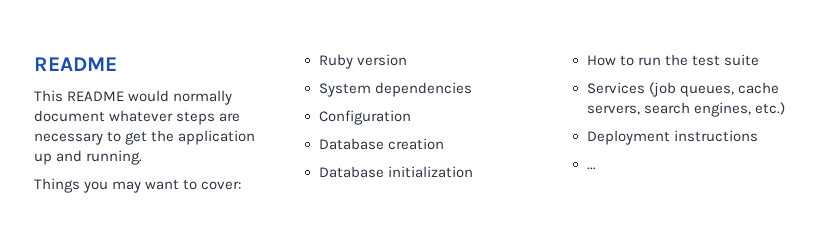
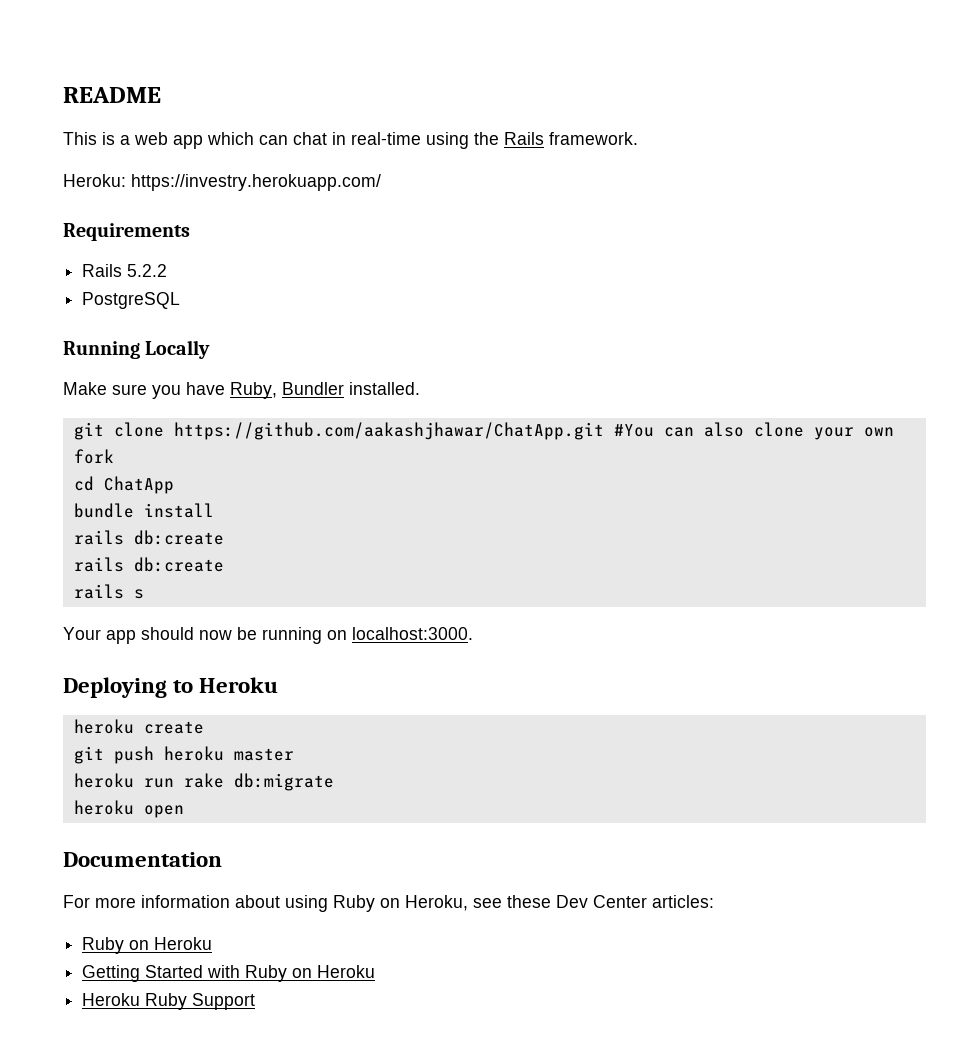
[67,90,233,105] [34,110,241,125] [34,130,256,145] [34,150,143,165] [34,178,242,193] [318,54,407,69] [318,82,472,97] [318,110,411,125] [318,138,444,150] [318,166,473,178] [586,54,759,66] [586,82,779,97] [586,102,785,117] [586,130,758,145] [586,167,596,170] README would normally document whatever steps are necessary to get the application up and running. // Things you may want to cover: // Ruby version // System dependencies // Configuration // Database creation // Database initialization // How to run the test suite // Services (job queues, cache servers, search engines, etc.) // Deployment instructions // ... -> [102,132,638,149] [63,174,381,191] [63,223,190,241] [82,264,168,277] [82,292,181,309] [63,340,211,359] [63,382,420,399] [73,422,894,440] [73,449,114,464] [73,476,174,494] [73,503,214,518] [73,530,224,545] [73,557,224,572] [73,584,144,599] [63,627,473,644] [63,677,279,698] [73,719,204,734] [73,746,294,764] [73,773,334,791] [73,800,184,818] [63,852,222,867] [63,895,714,912] [82,937,213,954] [82,965,376,982] [82,993,256,1010] is a web app which can chat in real-time using the Rails framework. // Heroku: https://investry.herokuapp.com/ // Requirements // Rails 5.2.2 // PostgreSQL // Running Locally // Make sure you have Ruby, Bundler installed. // git clone https://github.com/aakashjhawar/ChatApp.git #You can also clone your own fork // cd ChatApp // bundle install // rails db:create // rails db:create // rails s // Your app should now be running on localhost:3000. // Deploying to Heroku // heroku create // git push heroku master // heroku run rake db:migrate // heroku open // Documentation // For more information about using Ruby on Heroku, see these Dev Center articles: // Ruby on Heroku // Getting Started with Ruby on Heroku // Heroku Ruby Support

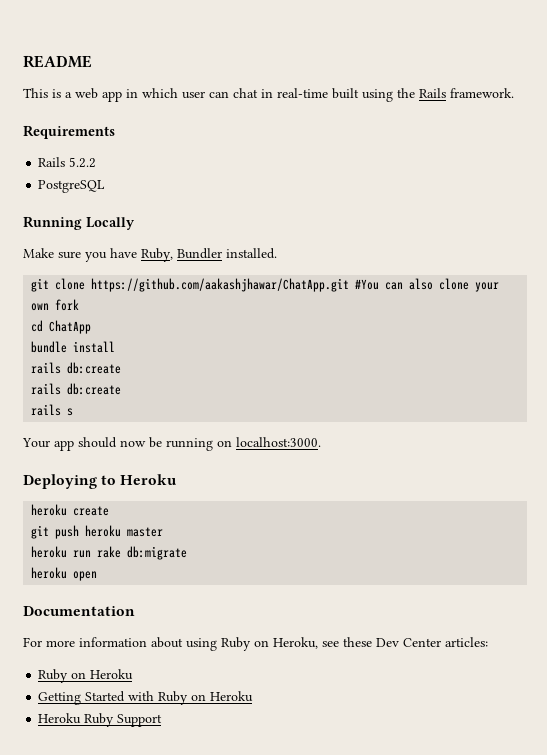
[207,132,254,145] which -> [126,88,205,99] in which user
(421, 138) none -> [332,88,359,99] built
[63,174,381,191] // Heroku: https://investry.herokuapp.com/ -> (514, 93) none

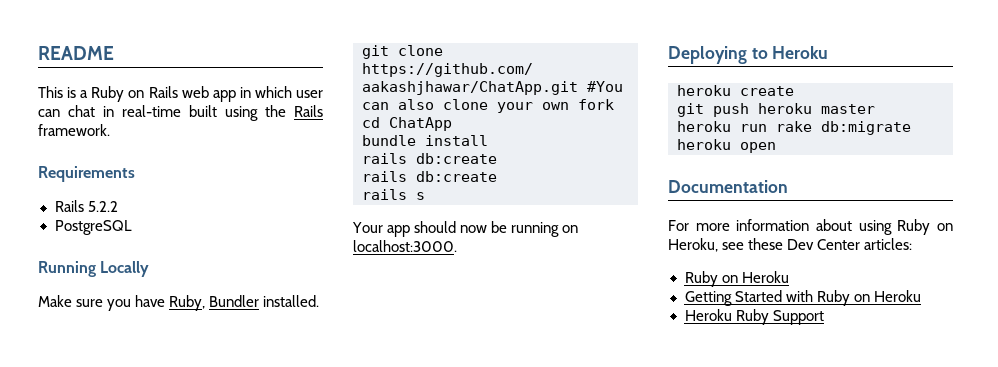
(72, 95) none -> [91,86,178,102] Ruby on Rails

